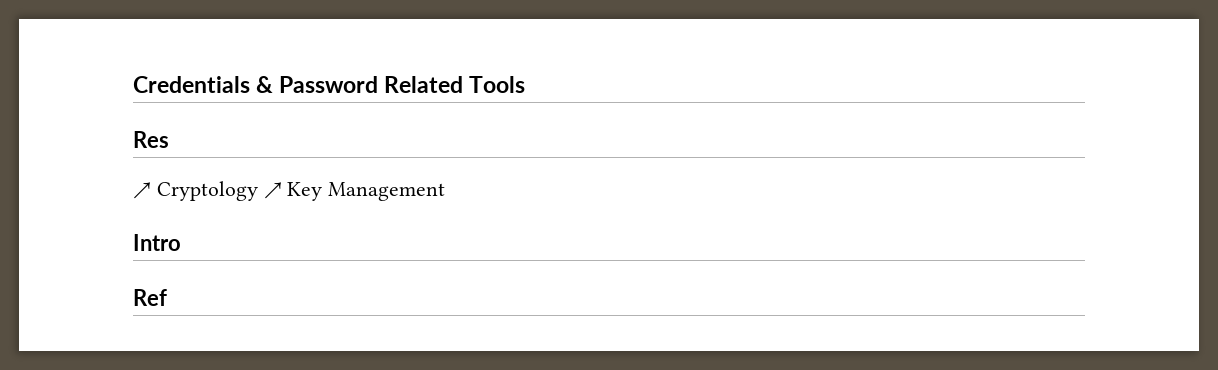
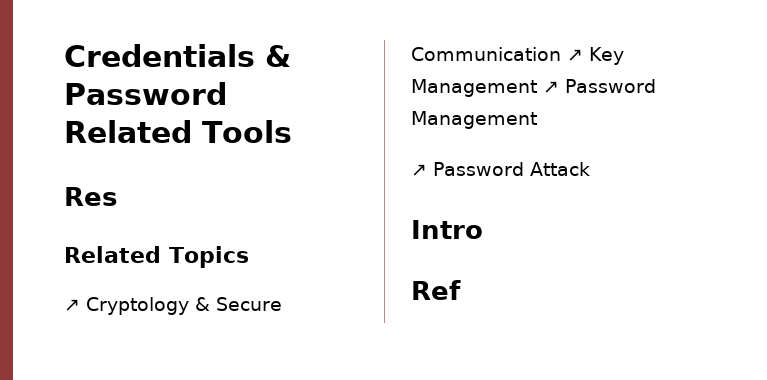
(169, 139) none -> [64,246,249,268] // Related Topics
(258, 191) none -> [195,297,282,311] [411,47,561,61] & Secure Communication
(446, 191) none -> [543,79,656,93] [411,111,537,129] [411,162,590,176] ↗ Password Management // ↗ Password Attack

